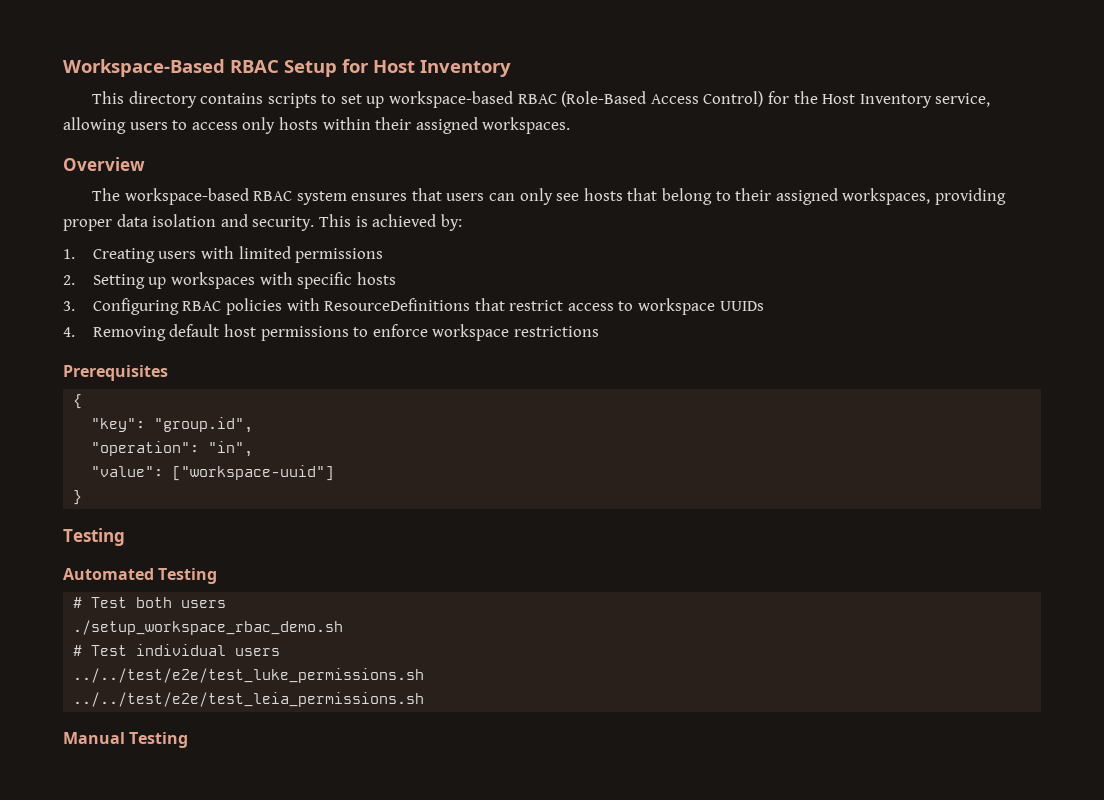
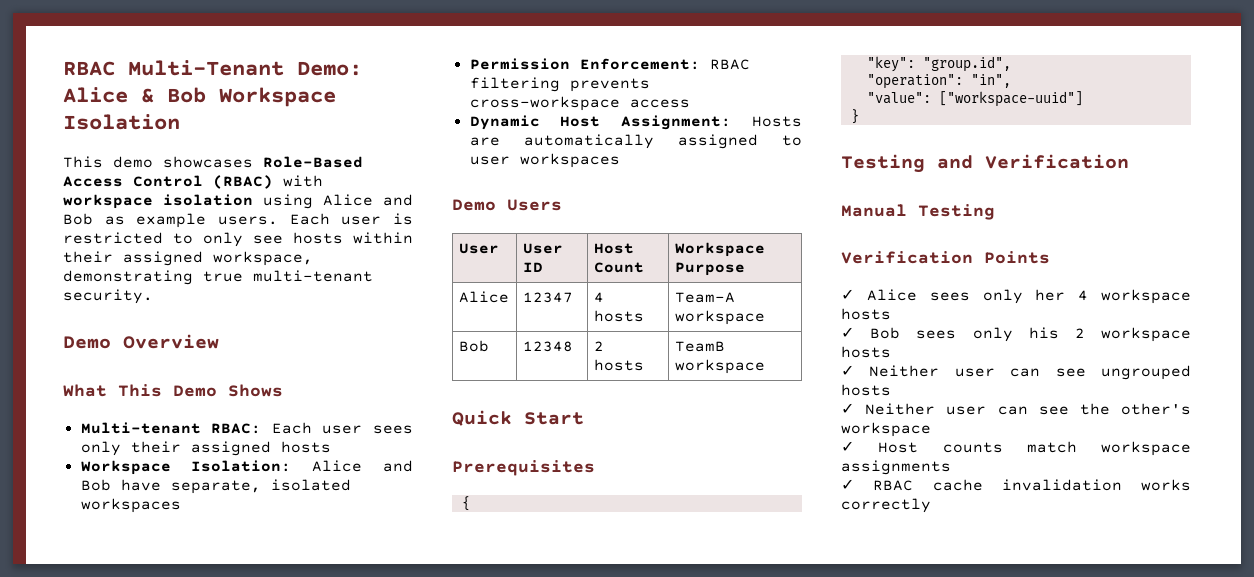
[63,59,511,77] [91,91,991,108] [63,117,571,134] [63,157,145,171] [91,188,1006,205] [63,214,462,231] [63,246,384,263] [63,272,396,289] [63,298,764,315] [63,324,599,341] Workspace-Based RBAC Setup for Host Inventory // This directory contains scripts to set up workspace-based RBAC (Role-Based Access Control) for the Host Inventory service, allowing users to access only hosts within their assigned workspaces. // Overview // The workspace-based RBAC system ensures that users can only see hosts that belong to their assigned workspaces, providing proper data isolation and security. This is achieved by: // 1. Creating users with limited permissions // 2. Setting up workspaces with specific hosts // 3. Configuring RBAC policies with ResourceDefinitions that restrict access to workspace UUIDs // 4. Removing default host permissions to enforce workspace restrictions -> [63,60,362,76] [63,87,336,107] [63,114,180,130] [63,156,363,168] [63,175,323,189] [63,194,413,209] [63,213,413,228] [63,232,413,247] [63,251,313,266] [63,270,373,285] [63,289,153,304] [63,334,219,349] [63,384,283,397] [80,422,413,434] [80,441,331,456] [80,460,413,475] [80,479,351,494] [80,498,181,513] [469,58,750,70] [469,77,650,92] [469,96,690,111] [469,115,802,130] [469,134,802,149] [469,153,620,168] [452,199,562,211] [458,243,499,254] [522,243,563,254] [522,262,543,272] [593,243,634,254] [593,262,644,273] [674,242,765,257] [674,262,745,276] [458,291,509,303] [522,292,573,303] [593,292,604,303] [593,310,644,322] [674,292,735,303] [674,310,765,325] [458,340,489,352] [522,341,573,352] [593,341,604,351] [593,359,644,371] [674,341,725,352] [674,359,765,374] [452,410,584,426] RBAC Multi-Tenant Demo: Alice & Bob Workspace Isolation // This demo showcases Role-Based Access Control (RBAC) with workspace isolation using Alice and Bob as example users. Each user is restricted to only see hosts within their assigned workspace, demonstrating true multi-tenant security. // Demo Overview // What This Demo Shows // Multi-tenant RBAC: Each user sees only their assigned hosts // Workspace Isolation: Alice and Bob have separate, isolated workspaces // Permission Enforcement: RBAC filtering prevents cross-workspace access // Dynamic Host Assignment: Hosts are automatically assigned to user workspaces // Demo Users // User | User ID | Host Count | Workspace Purpose // Alice | 12347 | 4 hosts | Team-A workspace // Bob | 12348 | 2 hosts | TeamB workspace // Quick Start
[63,568,218,584] [73,597,227,608] [73,620,344,635] [73,644,281,656] [73,668,425,683] [73,692,425,707] [63,732,189,748] // Automated Testing // # Test both users // ./setup_workspace_rbac_demo.sh // # Test individual users // ../../test/e2e/test_luke_permissions.sh // ../../test/e2e/test_leia_permissions.sh // Manual Testing -> [937,154,1129,169] [841,204,995,220] [841,251,1050,264] [841,289,1191,304] [841,308,891,320] [841,327,1191,342] [841,346,891,358] [841,365,1191,380] [841,384,891,396] [841,403,1191,415] [841,422,931,437] [841,441,1191,456] [841,460,951,475] [841,479,1191,491] [841,498,931,513] and Verification // Manual Testing // Verification Points // ✓ Alice sees only her 4 workspace hosts // ✓ Bob sees only his 2 workspace hosts // ✓ Neither user can see ungrouped hosts // ✓ Neither user can see the other's workspace // ✓ Host counts match workspace assignments // ✓ RBAC cache invalidation works correctly

